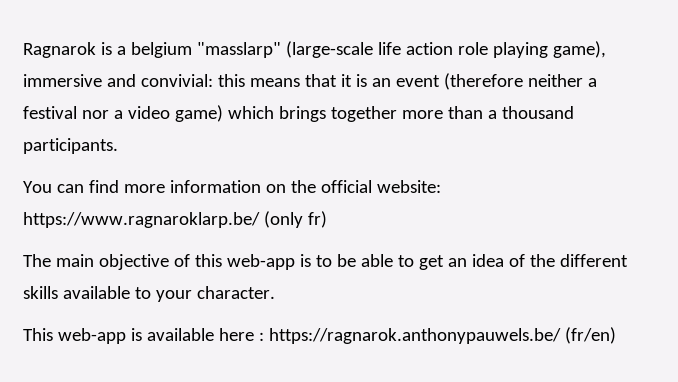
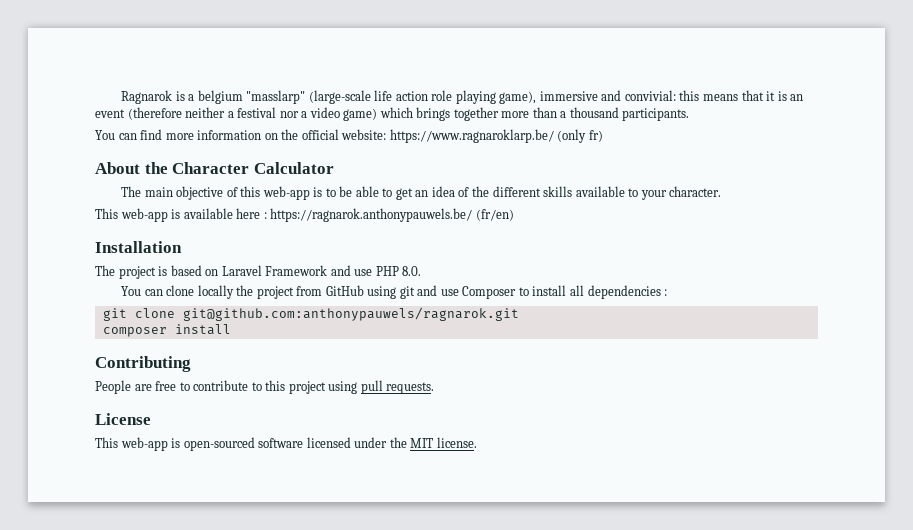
(327, 219) none -> [95,162,334,174] // About the Character Calculator
(616, 335) none -> [95,241,182,253] [95,265,422,279] [121,285,668,299] [102,307,519,321] [102,324,231,337] [95,356,191,372] [95,380,435,394] [95,413,151,425] [95,437,477,451] // Installation // The project is based on Laravel Framework and use PHP 8.0. // You can clone locally the project from GitHub using git and use Composer to install all dependencies : // git clone git@github.com:anthonypauwels/ragnarok.git // composer install // Contributing // People are free to contribute to this project using pull requests. // License // This web-app is open-sourced software licensed under the MIT license.

